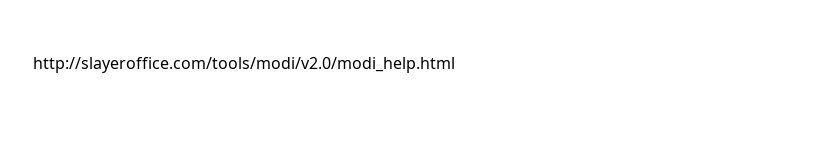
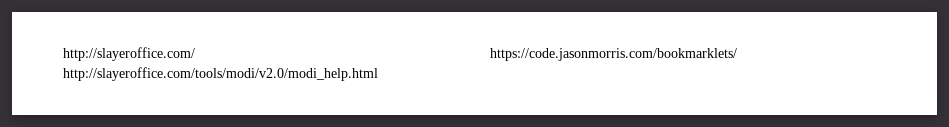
[33,57,455,73] http://slayeroffice.com/tools/modi/v2.0/modi_help.html -> [63,47,195,61] [63,67,378,81] [490,48,737,61] http://slayeroffice.com/ http://slayeroffice.com/tools/modi/v2.0/modi_help.html https://code.jasonmorris.com/bookmarklets/

